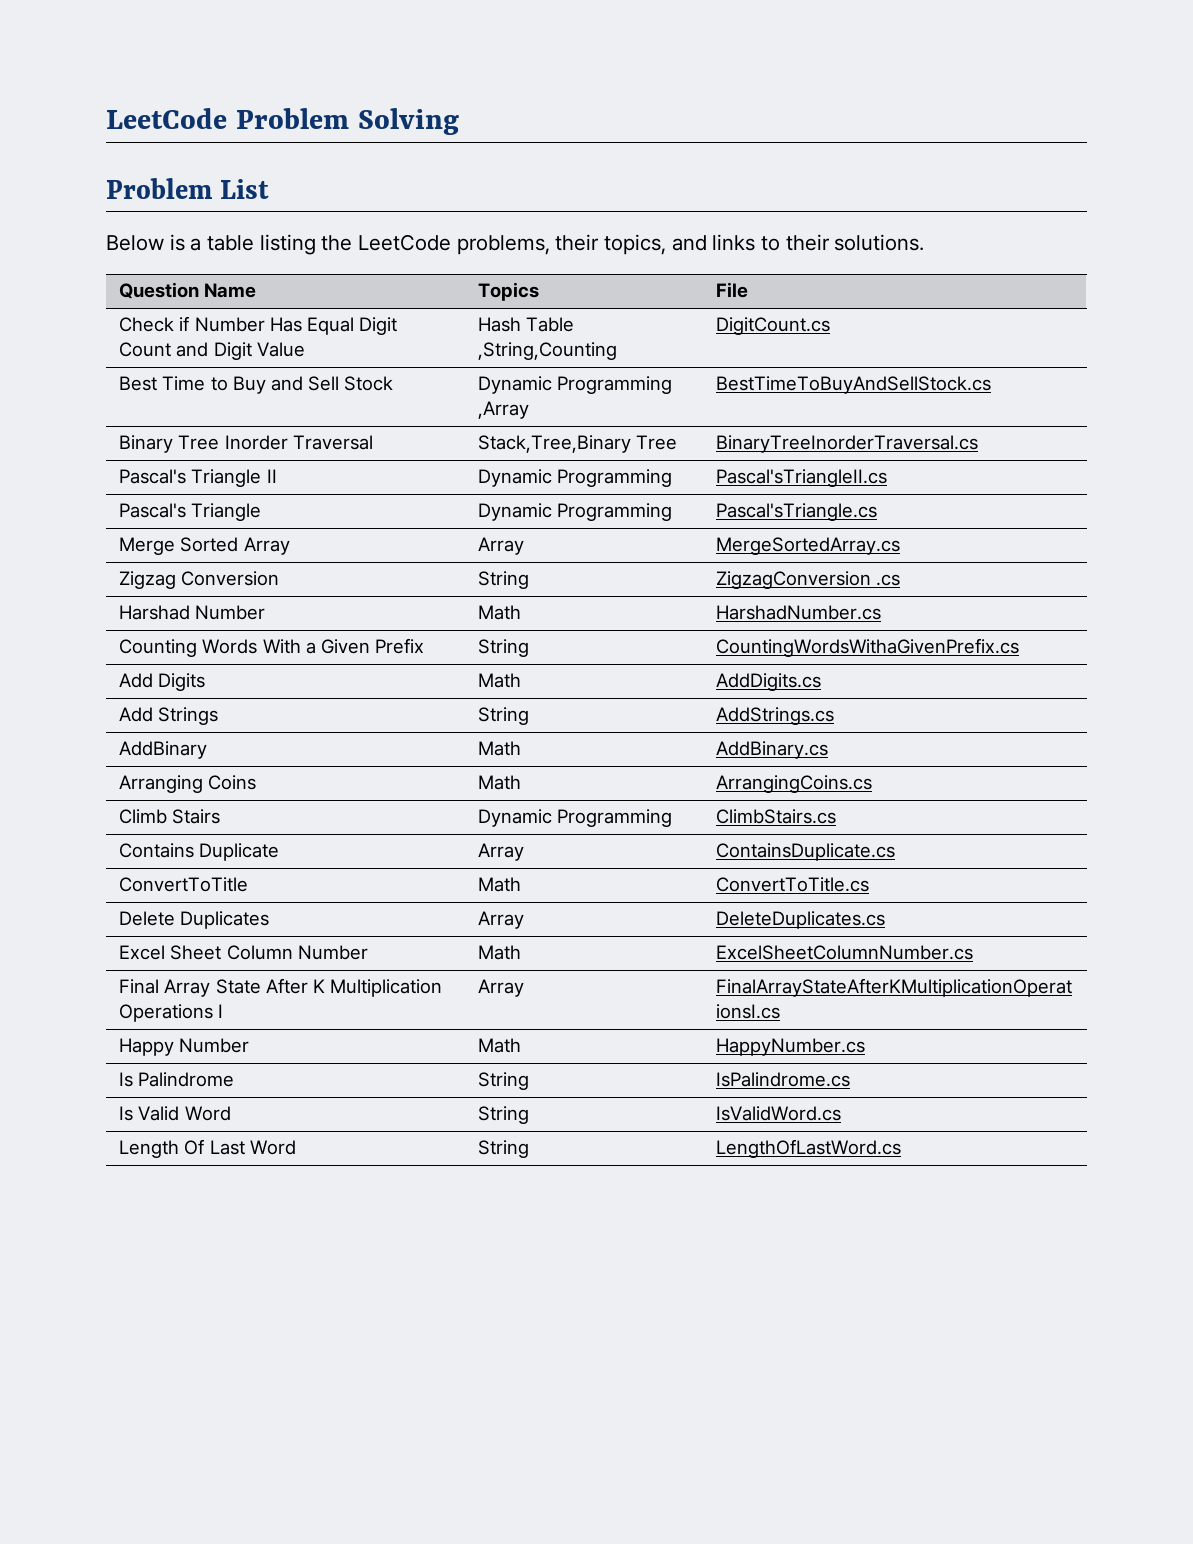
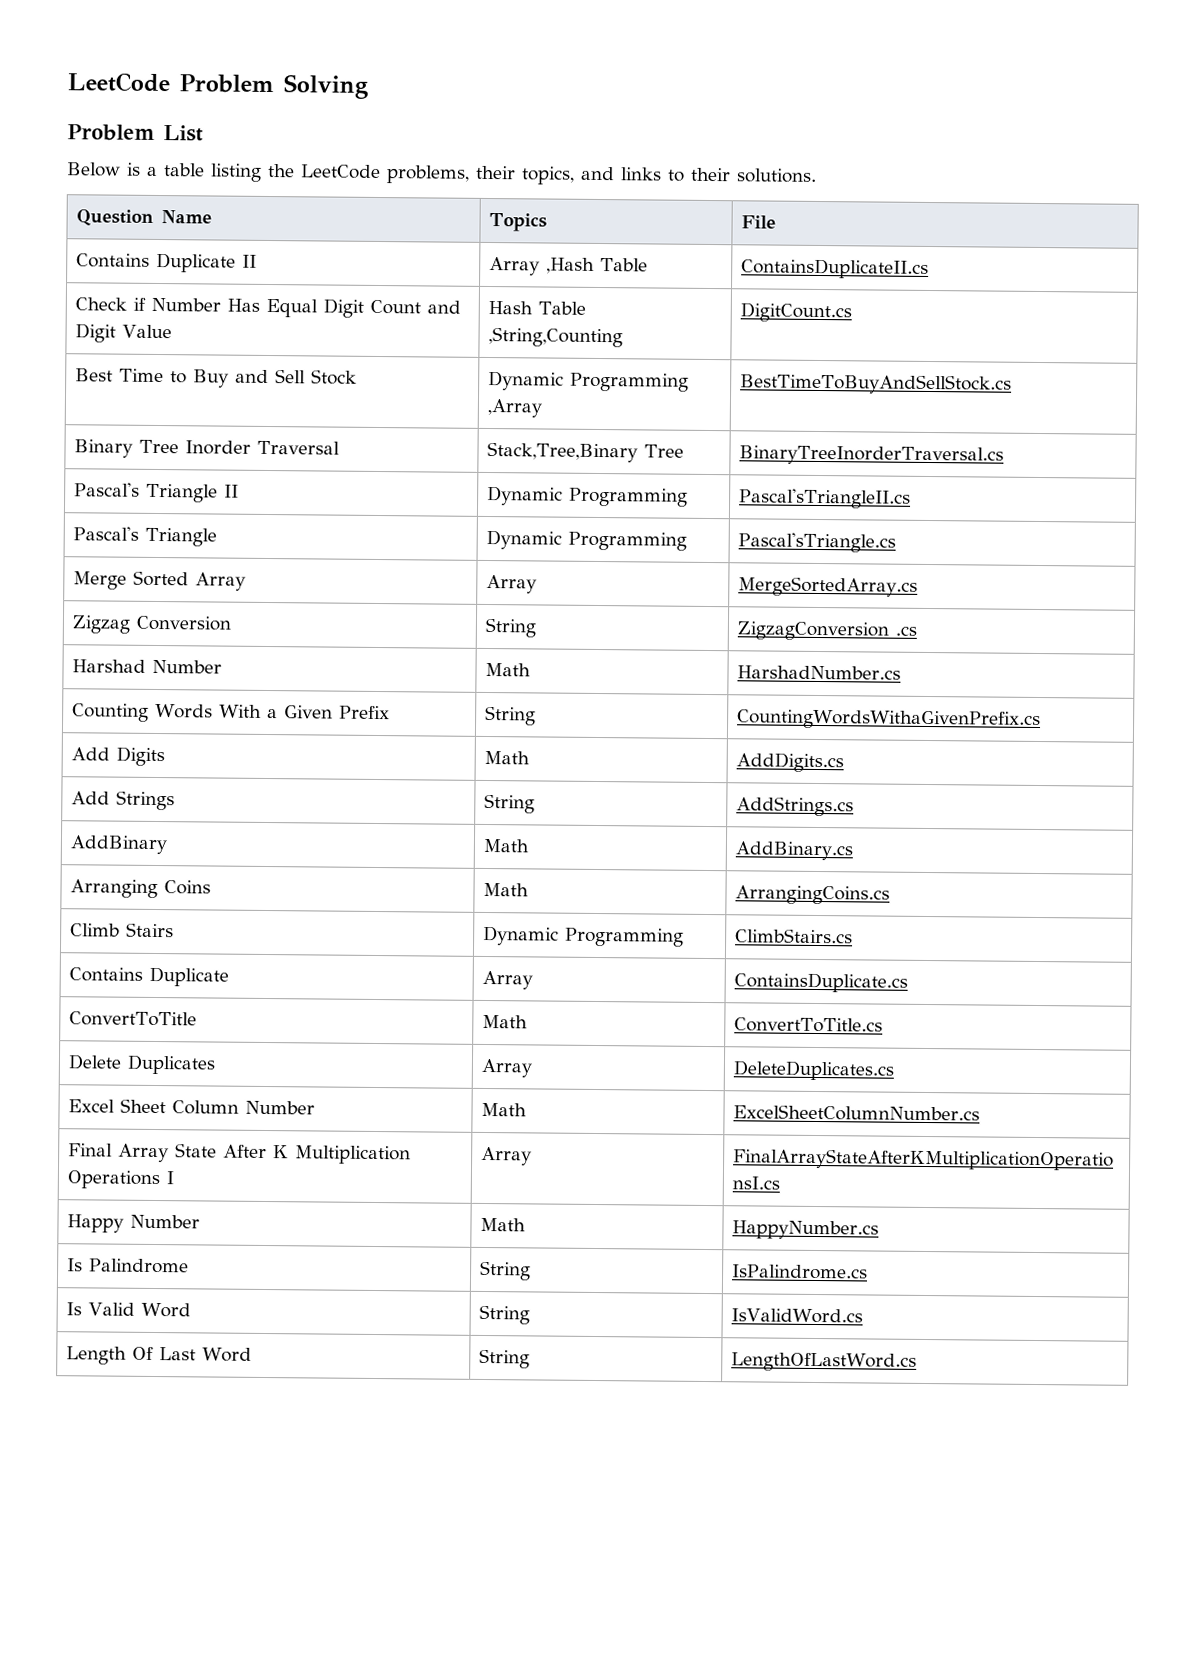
(749, 290) none -> [75,252,257,273] [488,256,648,276] [740,258,929,279] // Contains Duplicate II | Array ,Hash Table | ContainsDuplicateII.cs

